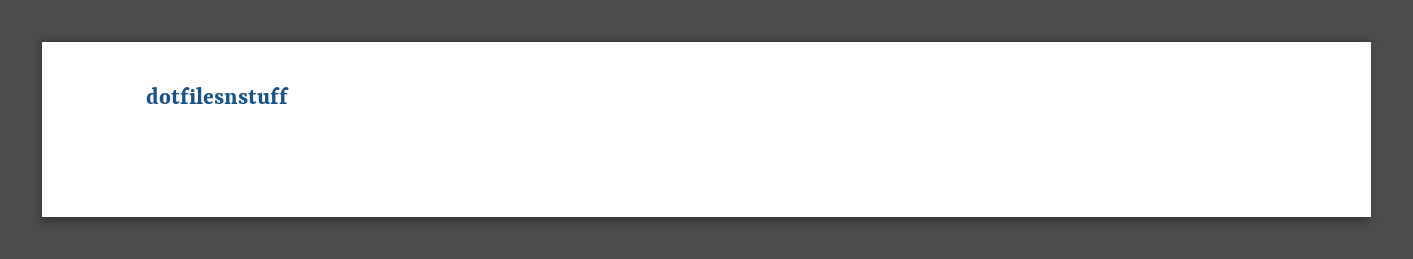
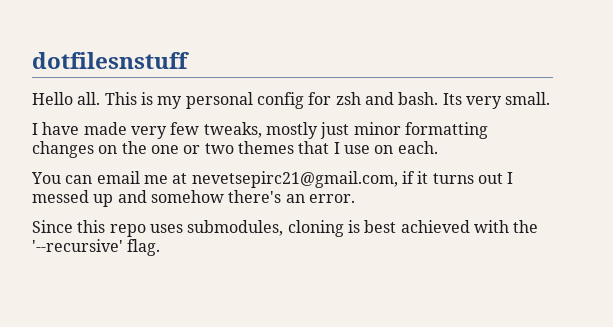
(289, 95) none -> [32,92,551,109] [32,122,488,139] [32,141,438,158] [31,171,514,188] [32,190,355,207] [32,220,539,237] [32,239,161,256] // Hello all. This is my personal config for zsh and bash. Its very small. // I have made very few tweaks, mostly just minor formatting changes on the one or two themes that I use on each. // You can email me at nevetsepirc21@gmail.com, if it turns out I messed up and somehow there's an error. // Since this repo uses submodules, cloning is best achieved with the '--recursive' flag.

